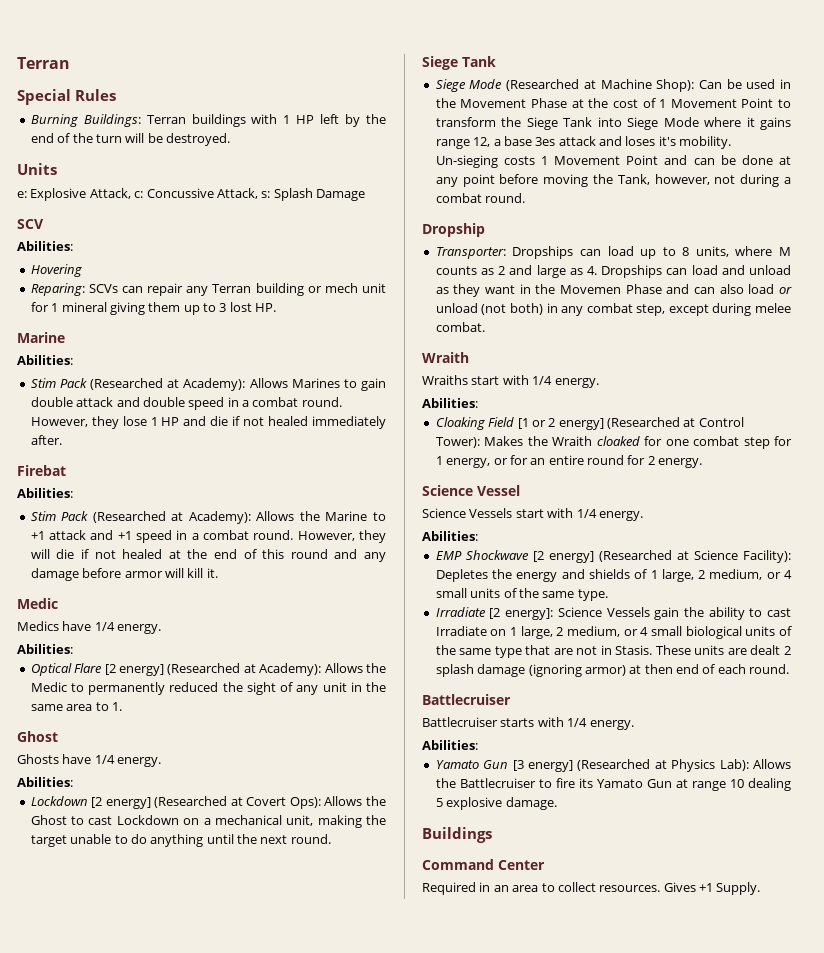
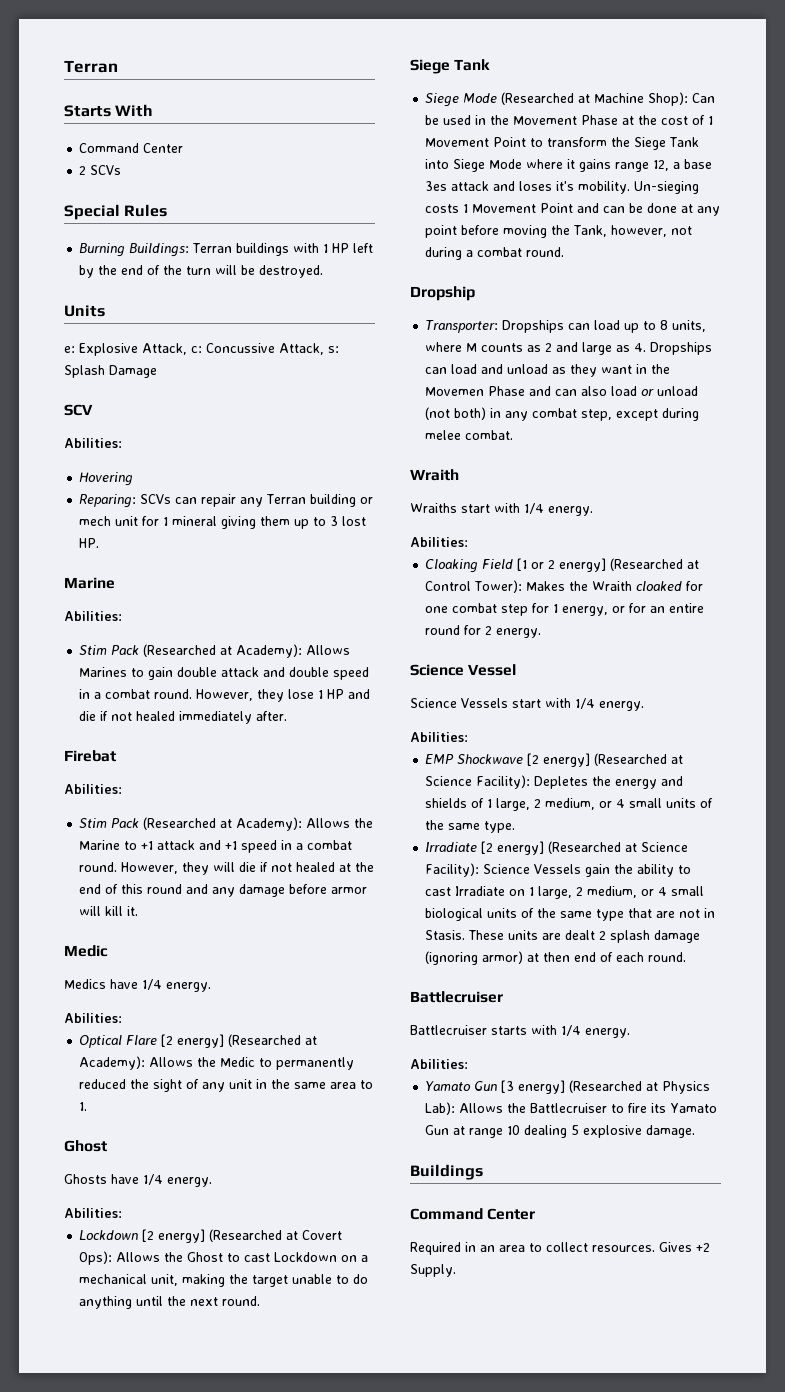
[17,57,70,69] Terran -> [64,60,118,73] [64,104,154,117] [79,143,184,153] [79,165,122,175] Terran // Starts With // Command Center // 2 SCVs
[505,608,554,620] energy]: -> [497,841,689,855] [425,863,480,877] energy] (Researched at Science Facility):
[699,883,713,892] +1 -> [696,1243,710,1252] +2

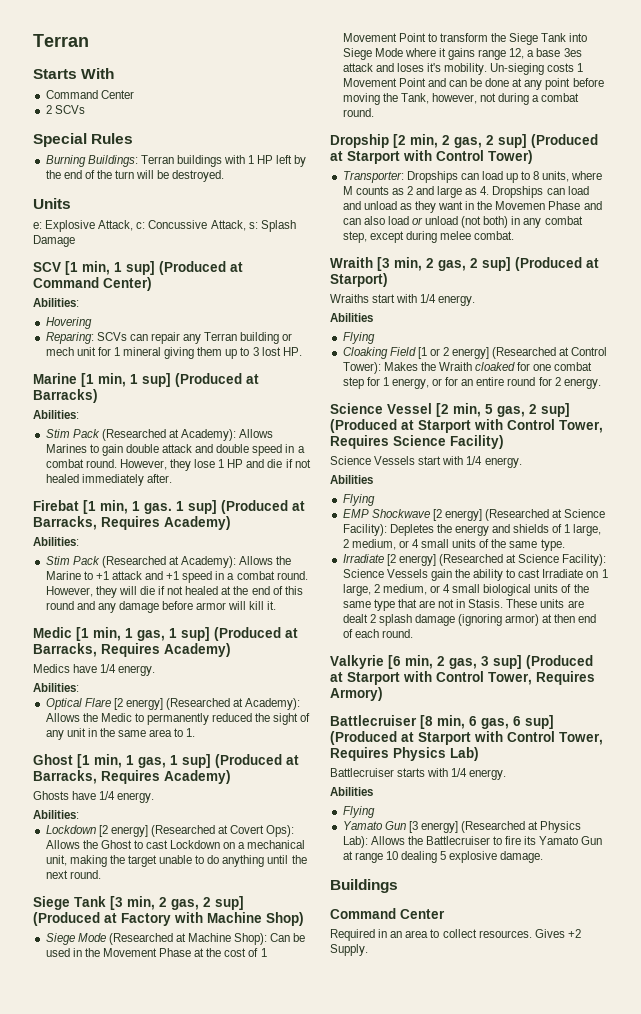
(93, 410) none -> [65,261,243,275] [33,277,152,291] [1 min, 1 sup] (Produced at Command Center)
(115, 583) none -> [81,373,259,387] [33,389,98,403] [1 min, 1 sup] (Produced at Barracks)
(116, 756) none -> [83,500,305,514] [33,516,231,530] [1 min, 1 gas. 1 sup] (Produced at Barracks, Requires Academy)
(108, 951) none -> [76,627,298,641] [33,643,231,657] [1 min, 1 gas, 1 sup] (Produced at Barracks, Requires Academy)
(107, 1146) none -> [77,754,299,768] [33,770,231,784] [1 min, 1 gas, 1 sup] (Produced at Barracks, Requires Academy)
(491, 65) none -> [110,896,244,910] [33,912,304,926] [3 min, 2 gas, 2 sup] (Produced at Factory with Machine Shop)
(475, 293) none -> [393,134,598,148] [330,150,533,164] [2 min, 2 gas, 2 sup] (Produced at Starport with Control Tower)
(459, 475) none -> [377,257,599,271] [330,273,388,287] [3 min, 2 gas, 2 sup] (Produced at Starport)
[410,537,468,547] Abilities: -> [330,313,373,322] [342,332,375,344] Abilities // Flying
(517, 670) none -> [436,403,570,417] [330,419,603,433] [330,435,504,449] [2 min, 5 gas, 2 sup] (Produced at Starport with Control Tower, Requires Science Facility)
[410,732,468,742] Abilities: -> [330,475,373,484] [342,494,375,506] Abilities // Flying
[410,991,503,1003] Battlecruiser -> [330,655,593,669] [330,671,595,685] [330,687,383,701] [330,715,554,729] [330,731,603,745] [330,747,479,761] Valkyrie [6 min, 2 gas, 3 sup] (Produced at Starport with Control Tower, Requires Armory) // Battlecruiser [8 min, 6 gas, 6 sup] (Produced at Starport with Control Tower, Requires Physics Lab)
[410,1059,468,1069] Abilities: -> [330,787,373,796] [342,806,375,818] Abilities // Flying

